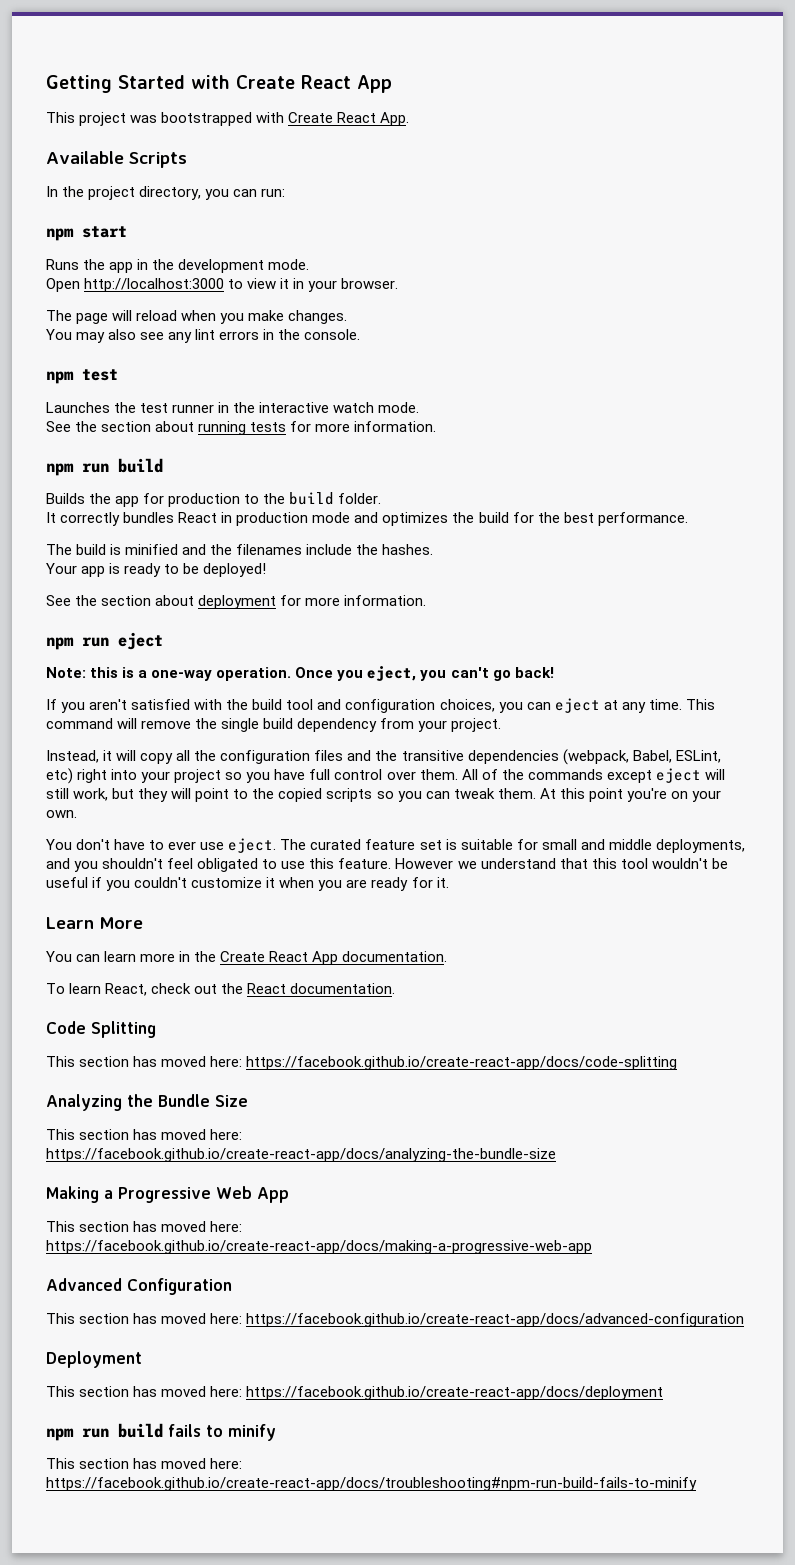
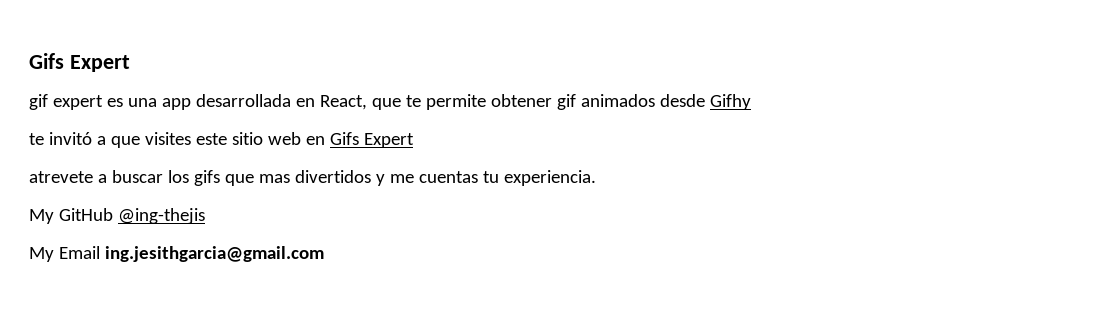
[46,75,392,93] [46,112,410,126] [46,151,187,168] [46,186,286,200] [46,226,127,241] [46,259,310,273] [46,278,399,292] [46,310,348,324] [46,329,361,343] [46,369,118,384] [46,402,420,413] [46,421,437,435] [46,458,163,476] [46,492,382,507] [46,512,688,526] [46,544,434,555] [46,563,267,577] [46,595,427,609] [46,632,163,650] [46,666,554,681] [46,698,715,713] [46,718,502,732] [46,749,721,765] [46,768,725,784] [46,788,721,802] [46,810,77,818] [46,838,745,853] [46,858,728,872] [46,877,449,891] [46,917,143,929] [46,951,448,965] [46,983,396,996] [46,1021,156,1038] [46,1056,678,1070] [46,1094,248,1111] [46,1129,243,1140] [46,1148,556,1162] [46,1186,289,1203] [46,1221,243,1232] [46,1240,592,1254] [46,1278,232,1295] [46,1313,745,1327] [46,1351,142,1368] [46,1386,664,1400] [46,1423,276,1441] [46,1458,243,1469] [46,1477,697,1491] Getting Started with Create React App // This project was bootstrapped with Create React App. // Available Scripts // In the project directory, you can run: // npm start // Runs the app in the development mode. // Open http://localhost:3000 to view it in your browser. // The page will reload when you make changes. // You may also see any lint errors in the console. // npm test // Launches the test runner in the interactive watch mode. // See the section about running tests for more information. // npm run build // Builds the app for production to the build folder. // It correctly bundles React in production mode and optimizes the build for the best performance. // The build is minified and the filenames include the hashes. // Your app is ready to be deployed! // See the section about deployment for more information. // npm run eject // Note: this is a one-way operation. Once you eject, you can't go back! // If you aren't satisfied with the build tool and configuration choices, you can eject at any time. This command will remove the single build dependency from your project. // Instead, it will copy all the configuration files and the transitive dependencies (webpack, Babel, ESLint, etc) right into your project so you have full control over them. All of the commands except eject will still work, but they will point to the copied scripts so you can tweak them. At this point you're on your own. // You don't have to ever use eject. The curated feature set is suitable for small and middle deployments, and you shouldn't feel obligated to use this feature. However we understand that this tool wouldn't be useful if you couldn't customize it when you are ready for it. // Learn More // You can learn more in the Create React App documentation. // To learn React, check out the React documentation. // Code Splitting // This section has moved here: https://facebook.github.io/create-react-app/docs/code-splitting // Analyzing the Bundle Size // This section has moved here: https://facebook.github.io/create-react-app/docs/analyzing-the-bundle-size // Making a Progressive Web App // This section has moved here: https://facebook.github.io/create-react-app/docs/making-a-progressive-web-app // Advanced Configuration // This section has moved here: https://facebook.github.io/create-react-app/docs/advanced-configuration // Deployment // This section has moved here: https://facebook.github.io/create-react-app/docs/deployment // npm run build fails to minify // This section has moved here: https://facebook.github.io/create-react-app/docs/troubleshooting#npm-run-build-fails-to-minify -> [29,53,130,72] [29,94,751,110] [29,132,414,148] [29,170,596,186] [29,208,205,224] [29,246,324,262] Gifs Expert // gif expert es una app desarrollada en React, que te permite obtener gif animados desde Gifhy // te invitó a que visites este sitio web en Gifs Expert // atrevete a buscar los gifs que mas divertidos y me cuentas tu experiencia. // My GitHub @ing-thejis // My Email ing.jesithgarcia@gmail.com

